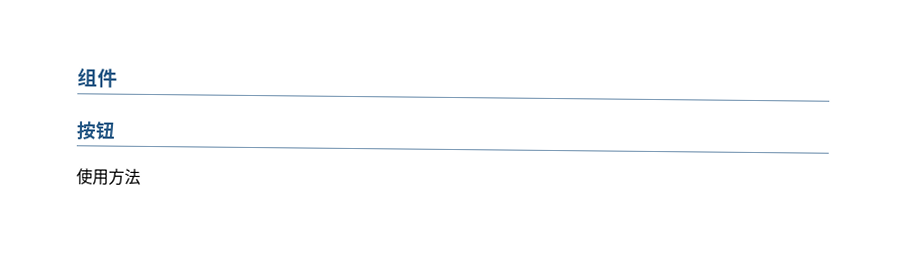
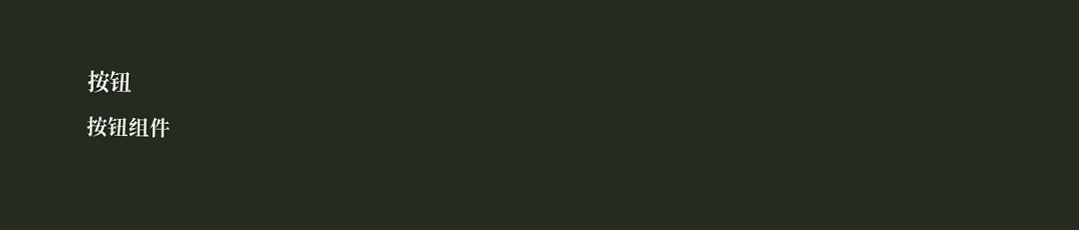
[77,68,118,88] [76,121,116,140] [76,168,141,186] 组件 // 按钮 // 使用方法 -> [87,70,132,94] [86,116,171,138] 按钮 // 按钮组件

